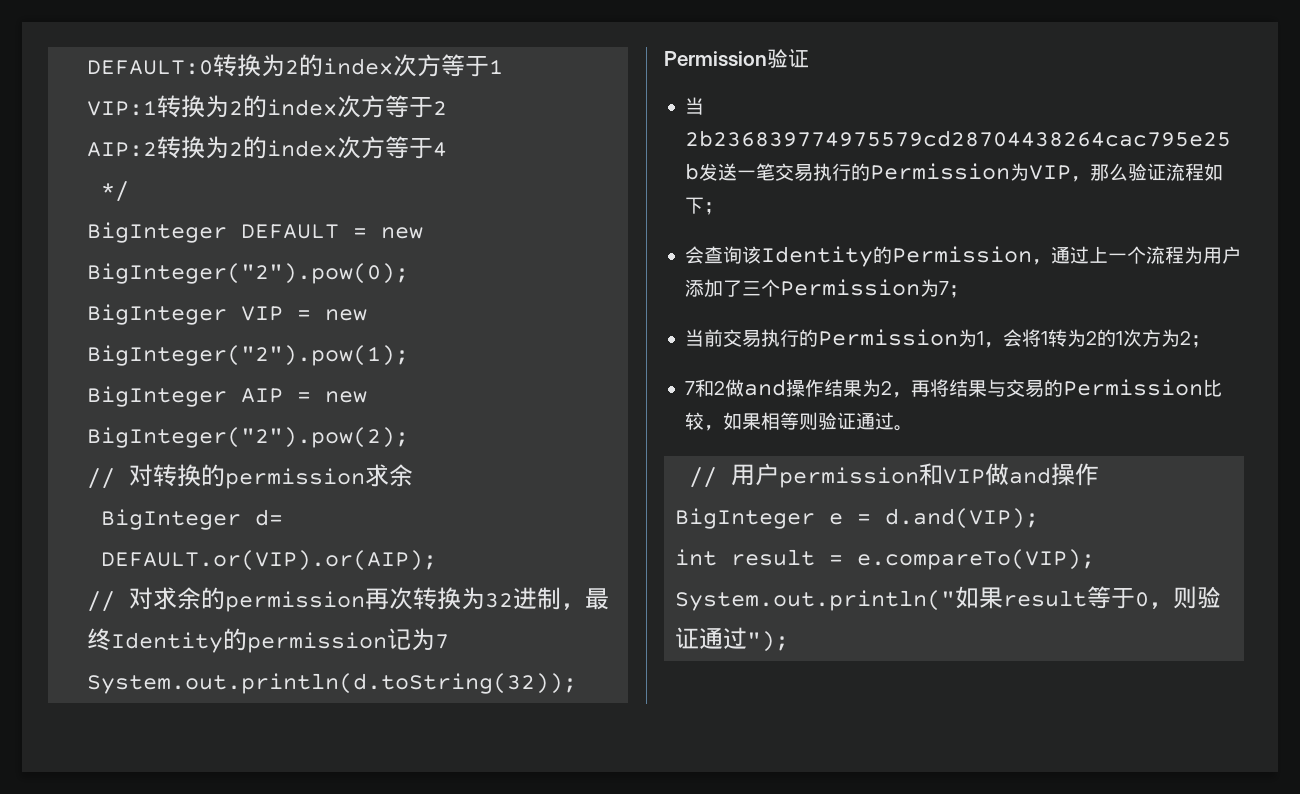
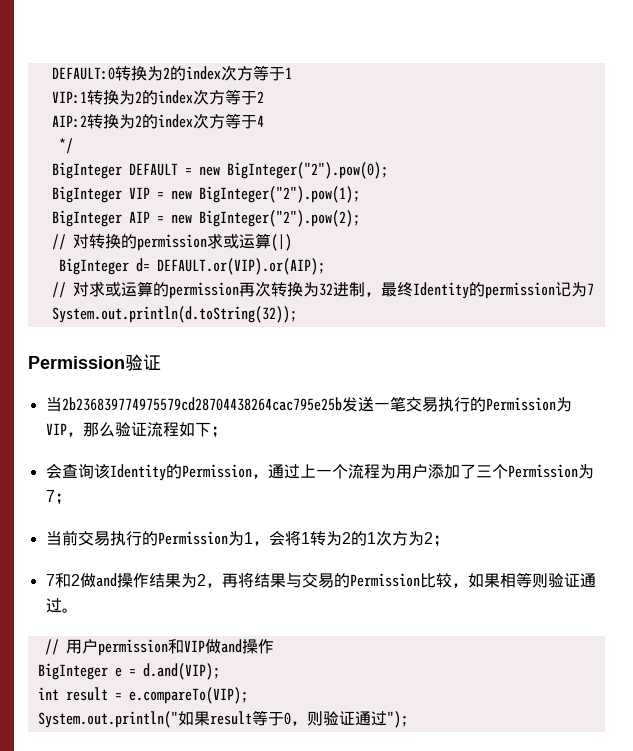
[389,464,414,487] 余 -> [222,233,292,251] 或运算(|)
[177,587,202,610] 余 -> [104,281,153,297] 或运算

